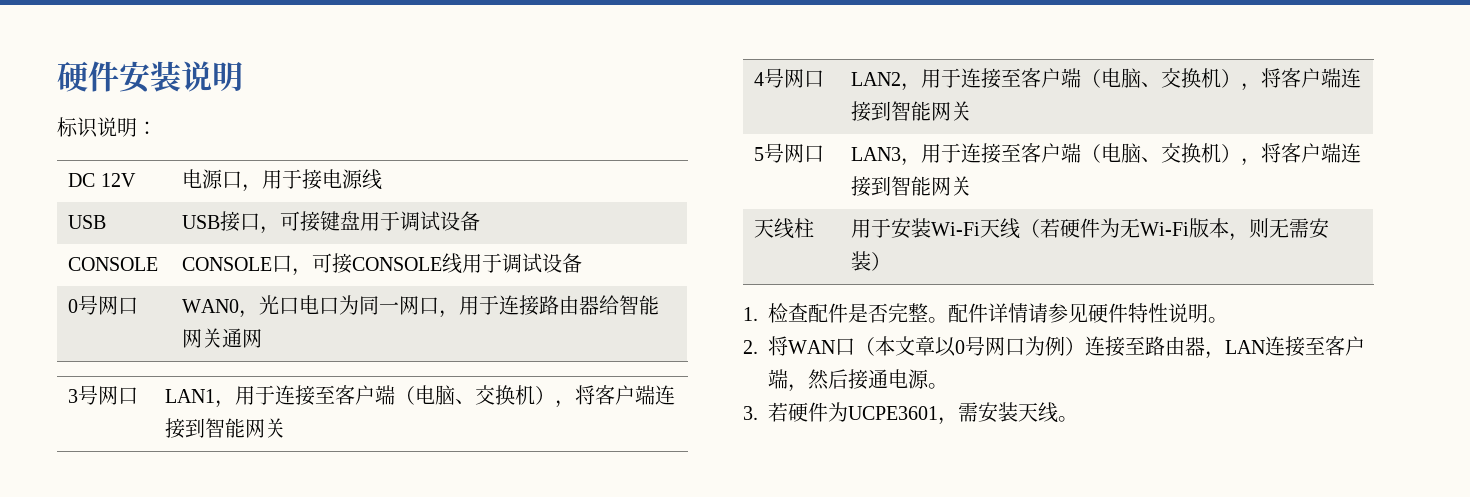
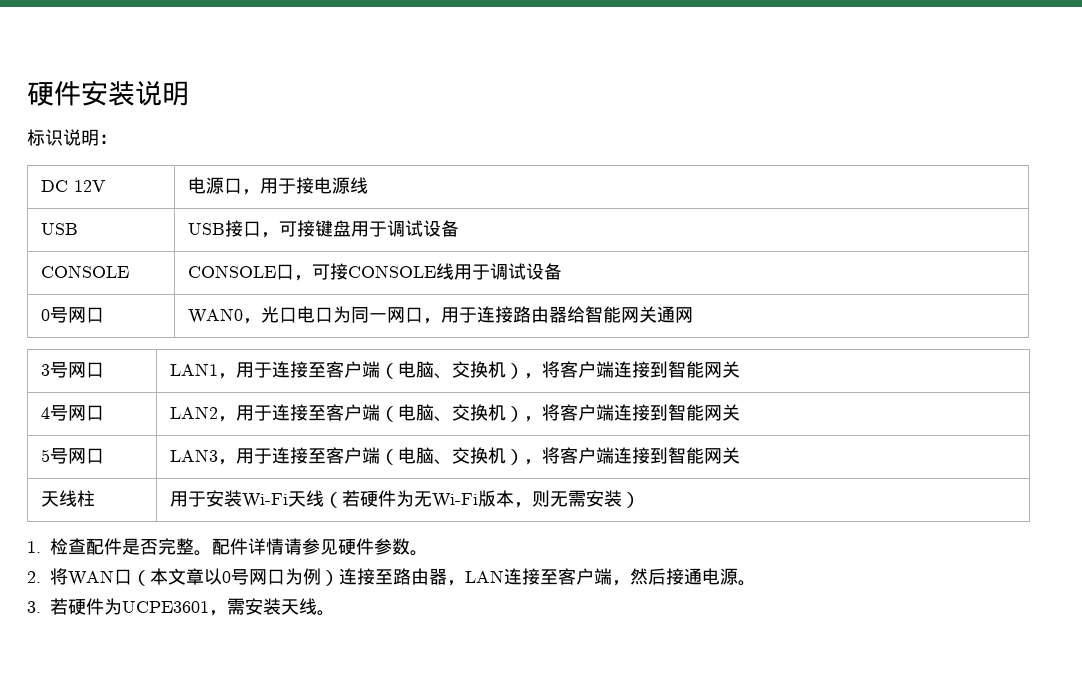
[1128,303,1208,323] 特性说明 -> [374,538,410,555] 参数

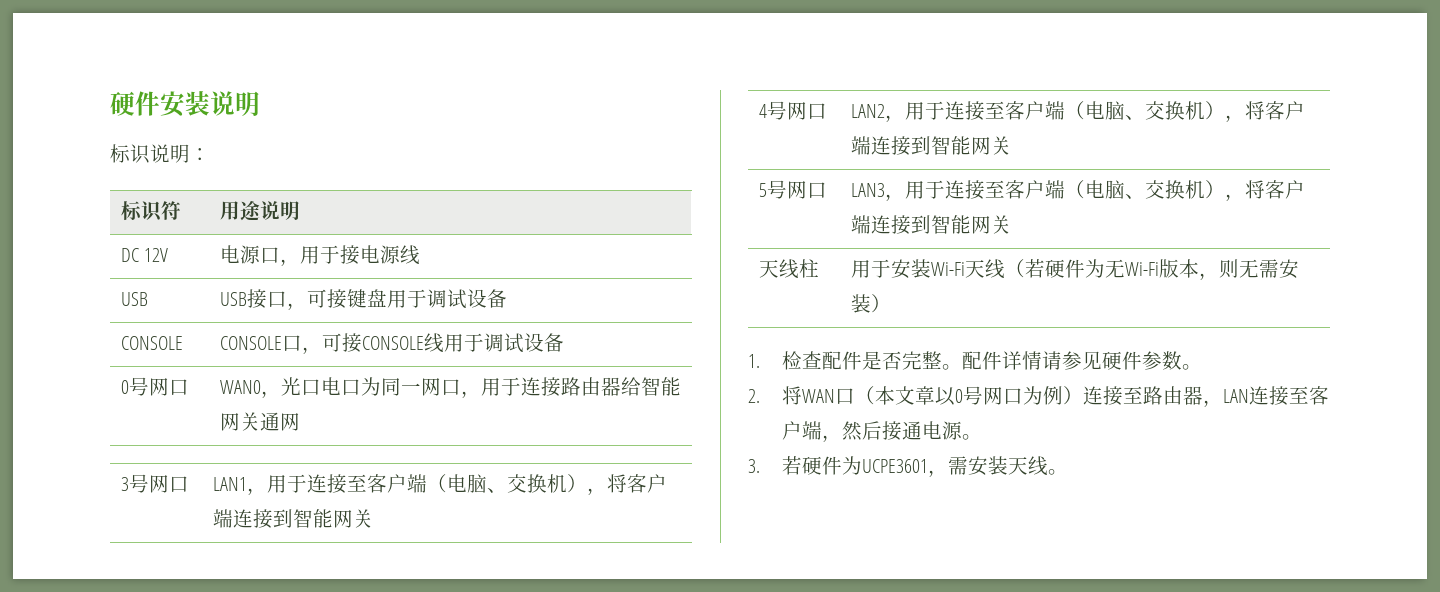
(117, 139) none -> [120,201,181,222] [219,201,300,221] // 标识符 | 用途说明

